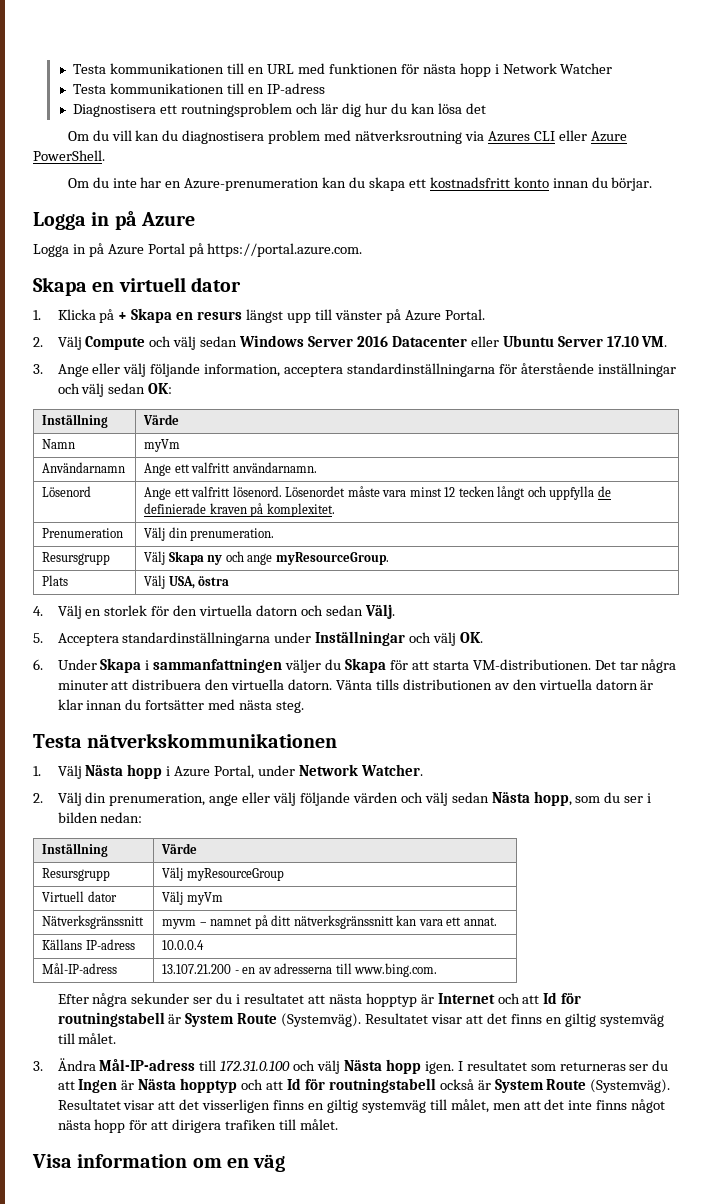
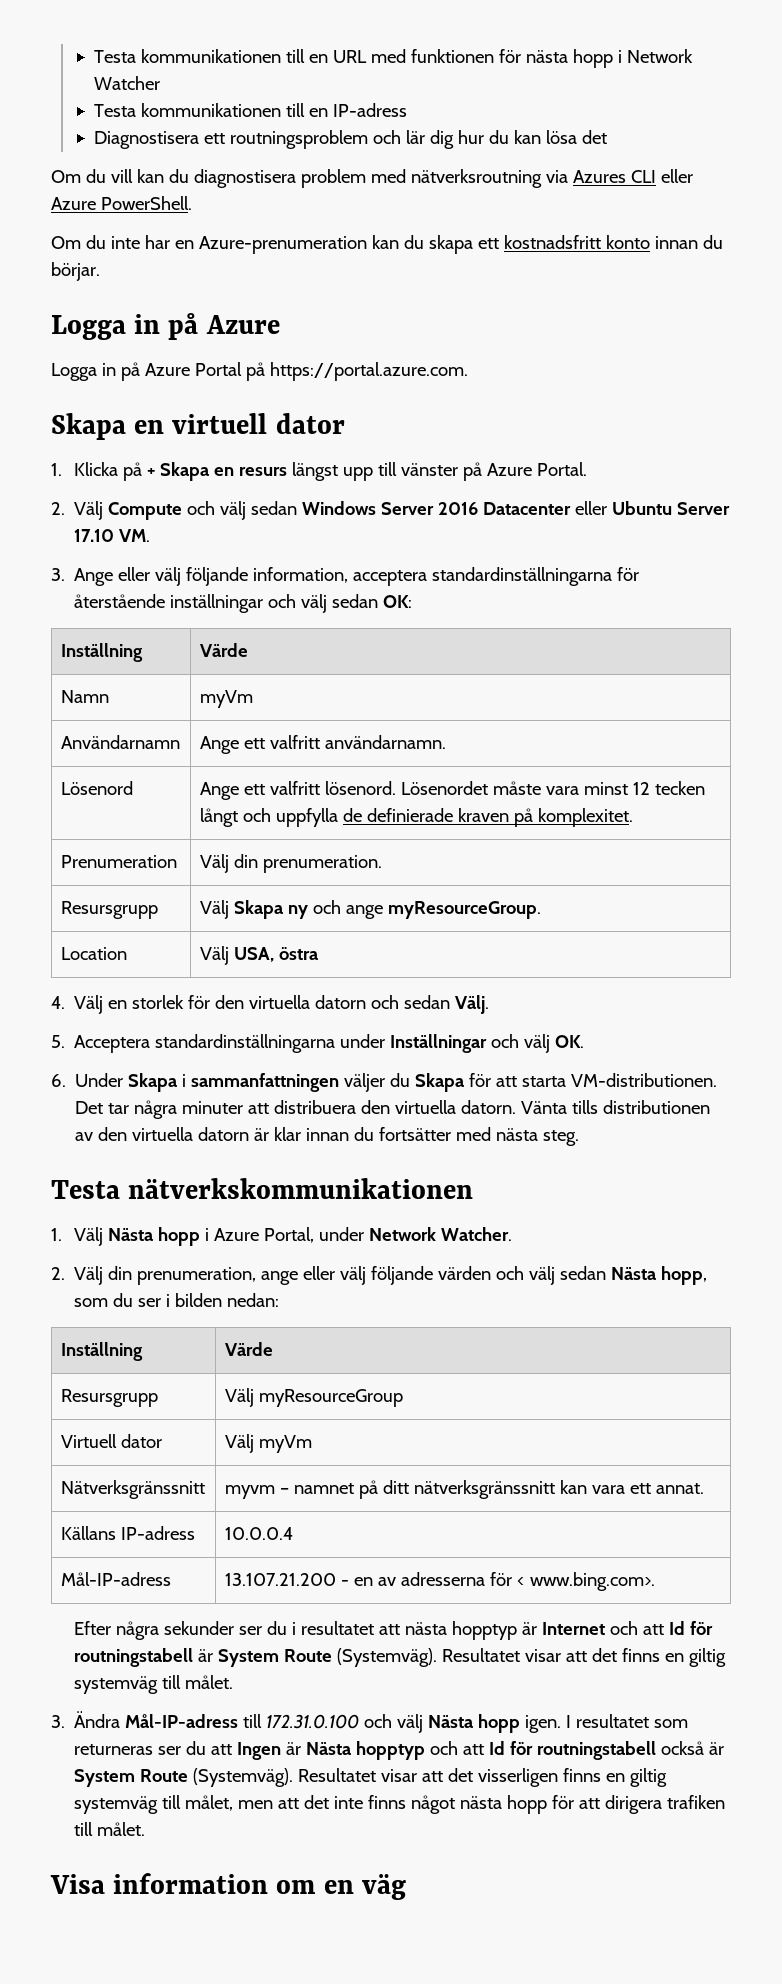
[42,575,69,586] Plats -> [60,947,127,960] Location
[335,963,438,977] till www.bing.com. -> [489,1572,655,1591] för < www.bing.com>.

